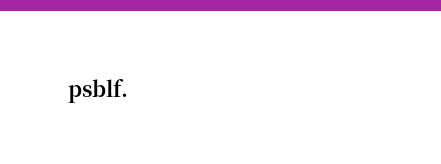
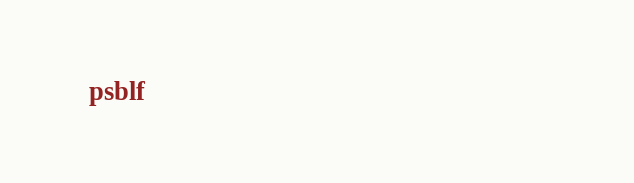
[68,79,128,103] psblf. -> [89,81,146,106] psblf

